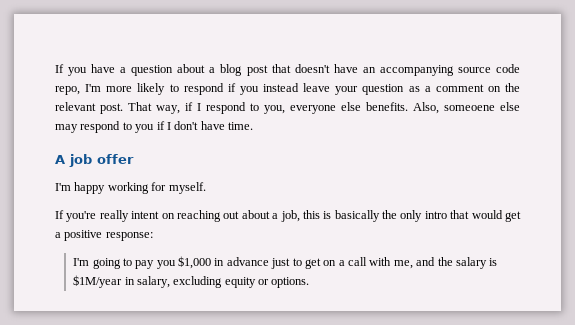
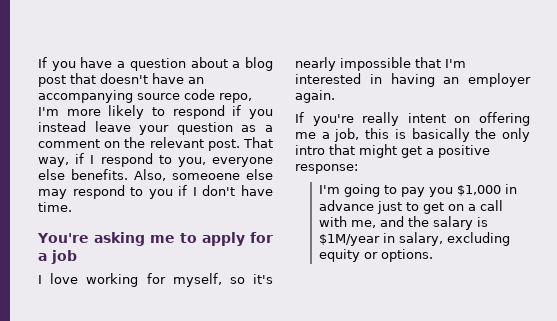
[55,154,134,167] [55,182,206,194] A job offer // I'm happy working for myself. -> [37,232,273,246] [38,250,77,264] [38,273,273,287] [295,57,466,71] [295,73,531,87] [295,90,335,103] You're asking me to apply for a job // I love working for myself, so it's nearly impossible that I'm interested in having an employer again.
[176,210,270,222] reaching out about -> [479,112,530,126] [295,132,316,139] offering me
[471,210,503,219] would -> [359,144,397,158] might

